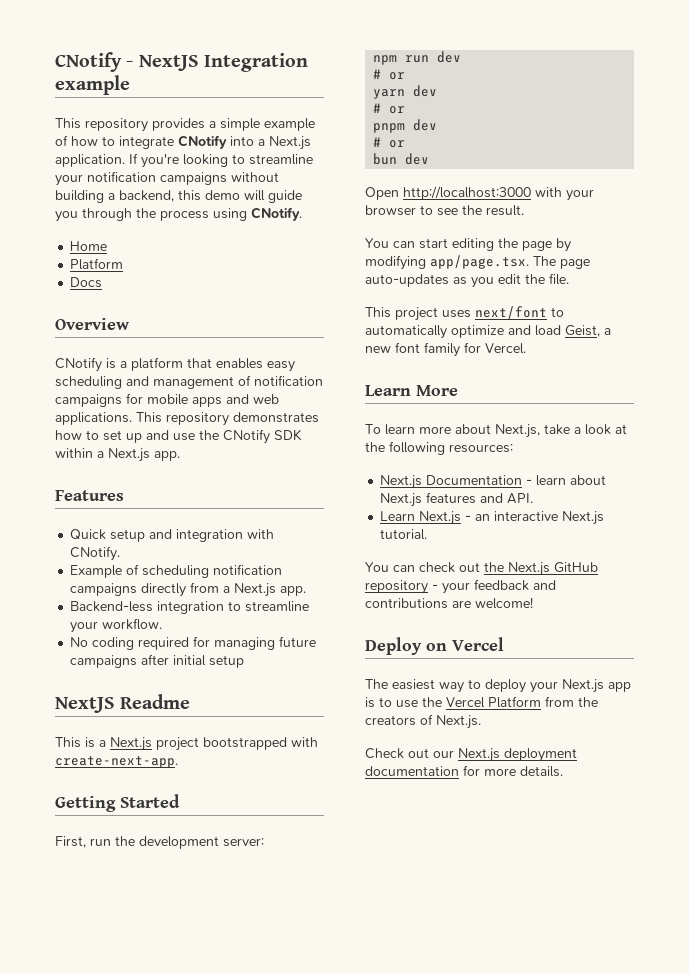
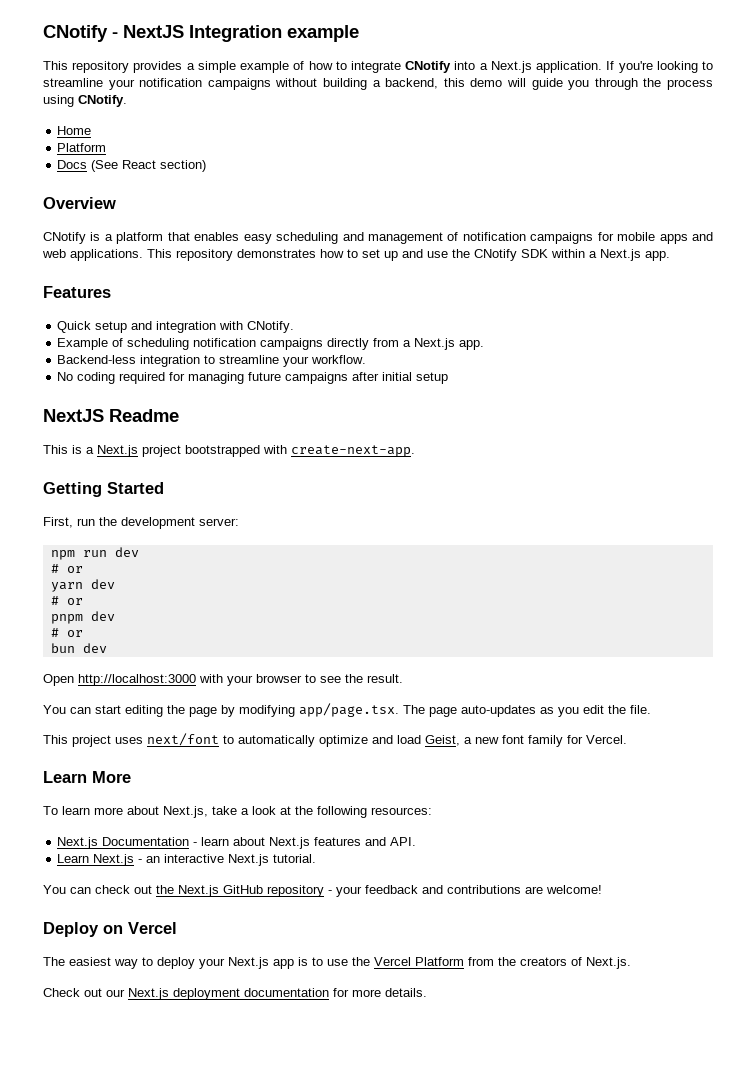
(103, 282) none -> [91,160,207,172] (See React section)

